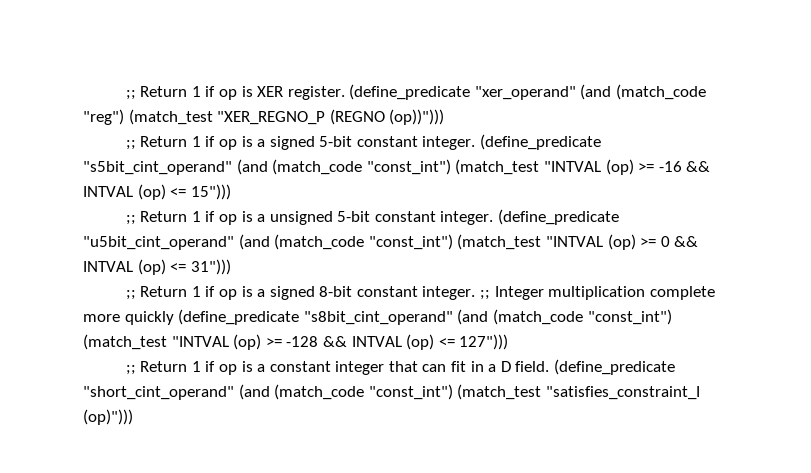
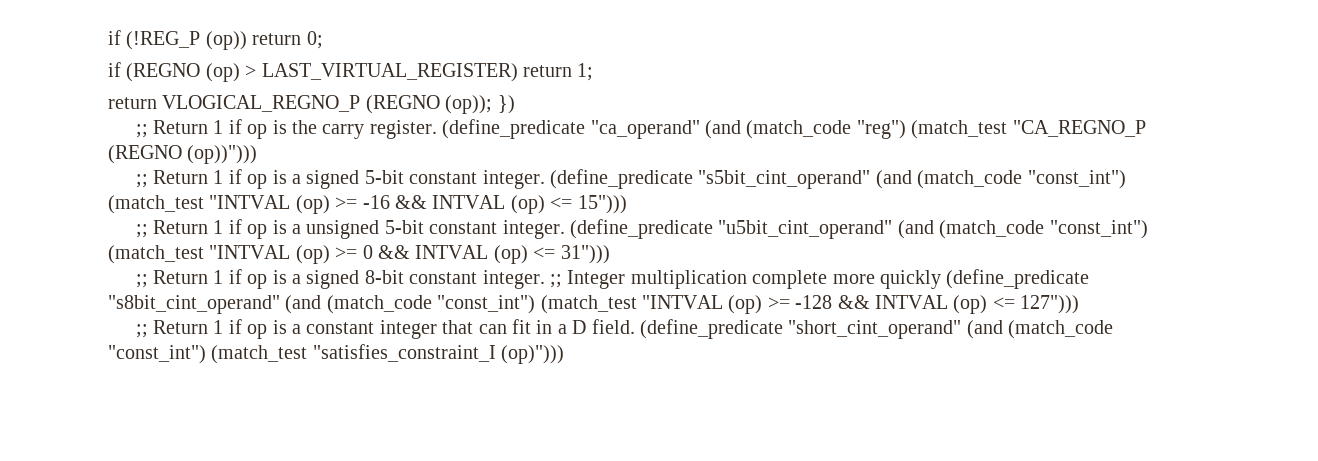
[125,86,284,100] ;; Return 1 if op is XER -> [108,30,323,50] [108,62,594,82] [108,95,515,114] [135,119,365,139] if (!REG_P (op)) return 0; // if (REGNO (op) > LAST_VIRTUAL_REGISTER) return 1; // return VLOGICAL_REGNO_P (REGNO (op)); }) // ;; Return 1 if op is the carry
[474,86,576,100] "xer_operand" -> [590,120,700,139] "ca_operand"
[217,111,326,125] "XER_REGNO_P -> [1012,120,1146,137] "CA_REGNO_P

